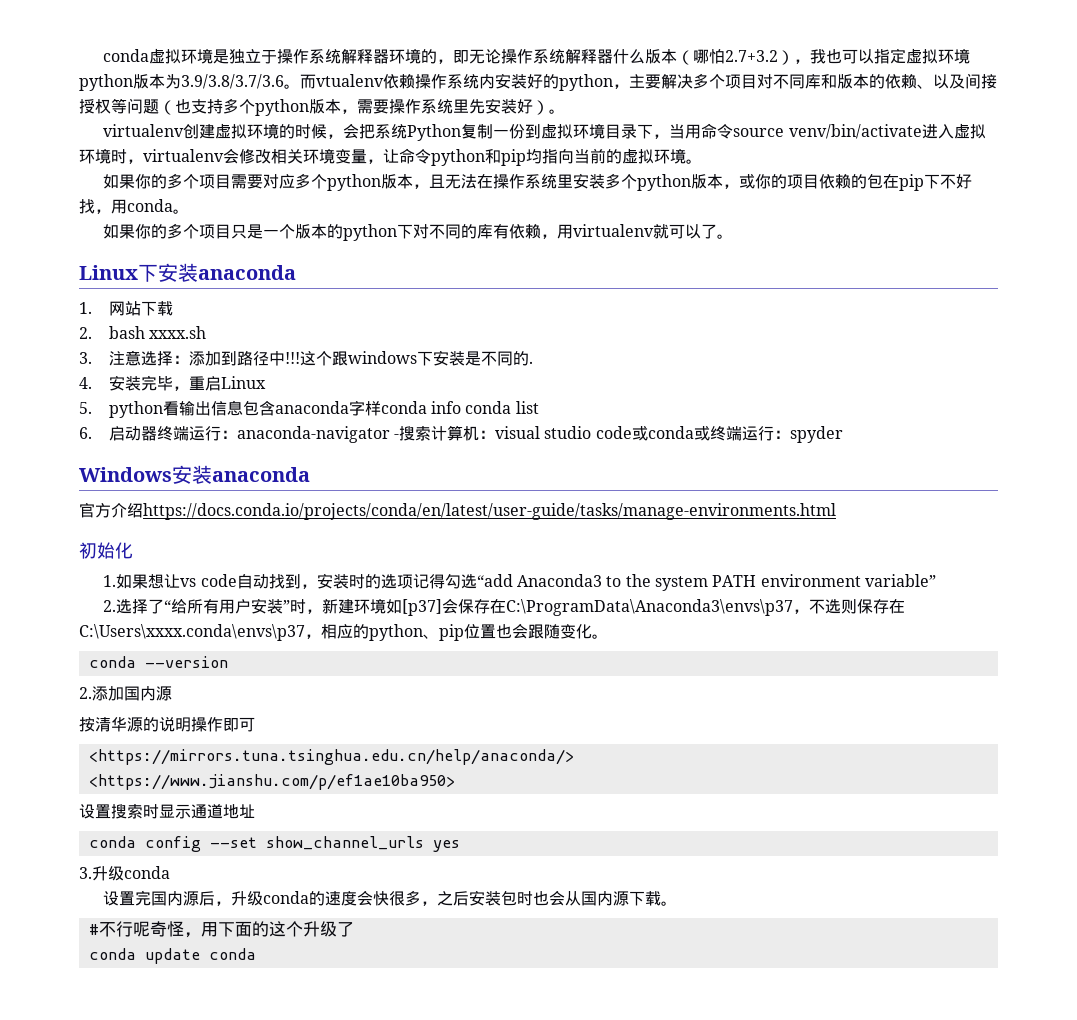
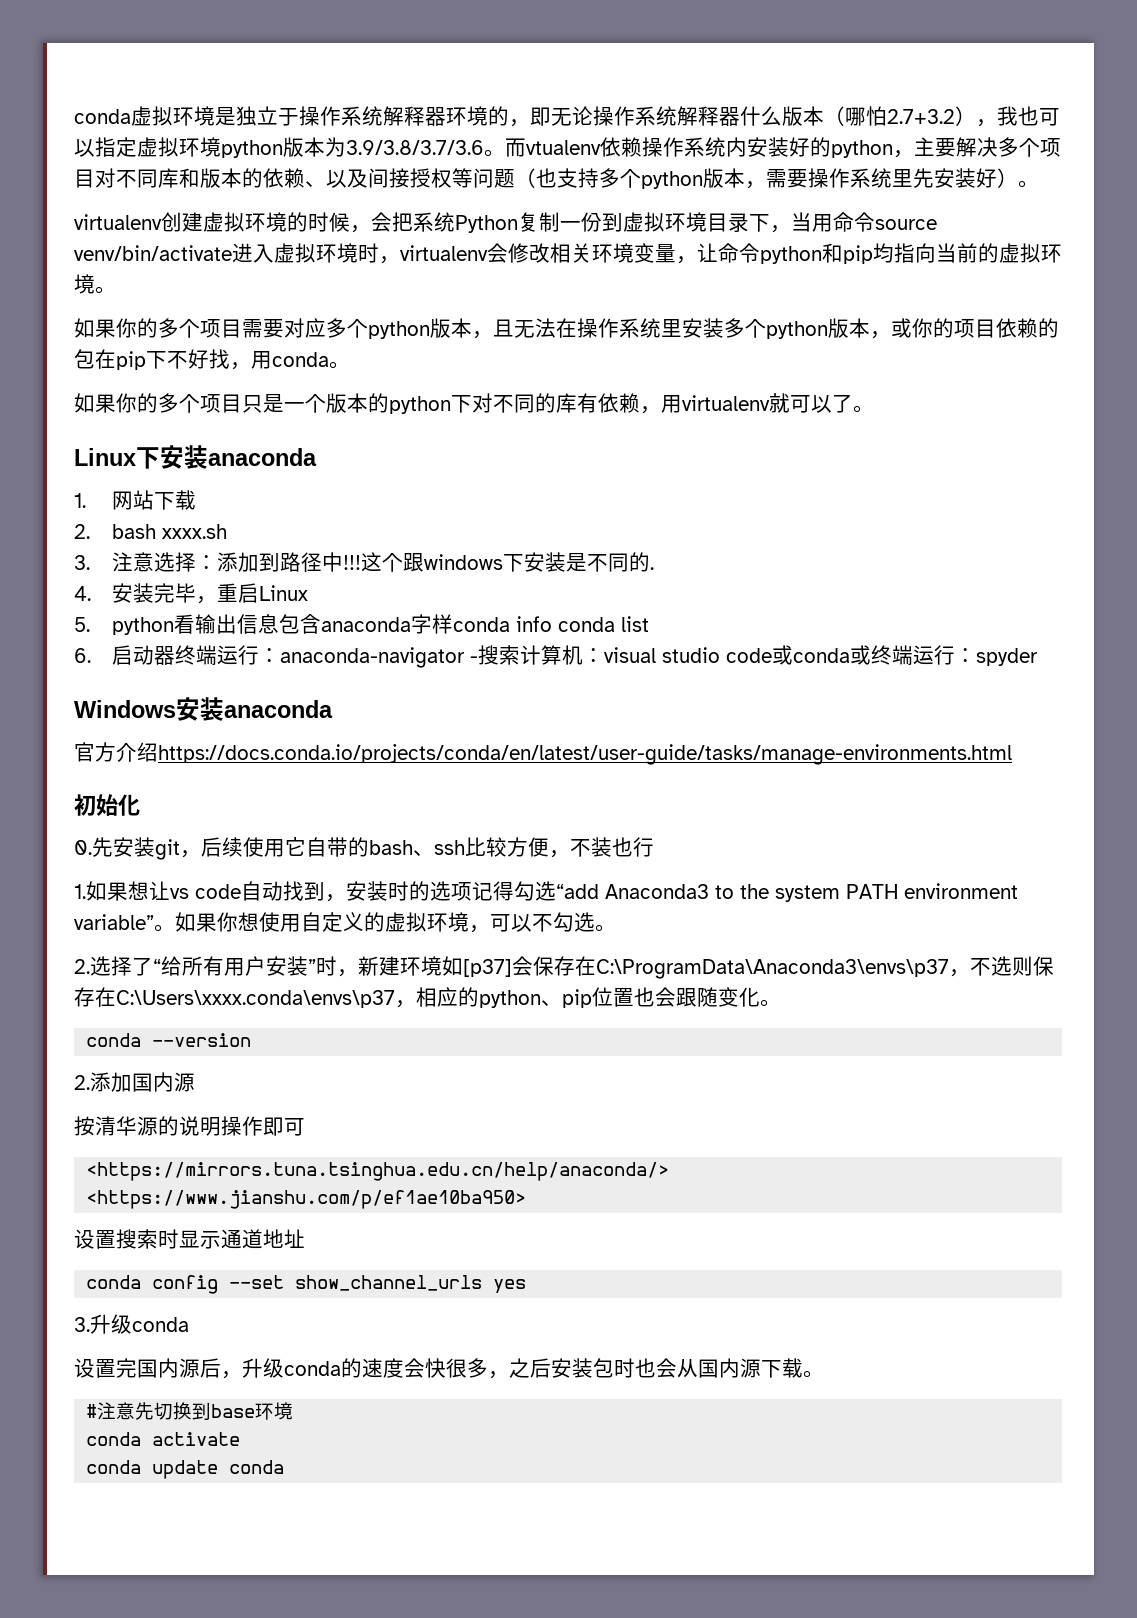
(133, 550) none -> [74,837,654,860] // 0.先安装git，后续使用它自带的bash、ssh比较方便，不装也行
(936, 580) none -> [154,912,616,933] 。如果你想使用自定义的虚拟环境，可以不勾选。
[98,921,354,938] 不行呢奇怪，用下面的这个升级了 -> [97,1402,294,1420] [86,1432,241,1446] 注意先切换到base环境 // conda activate

